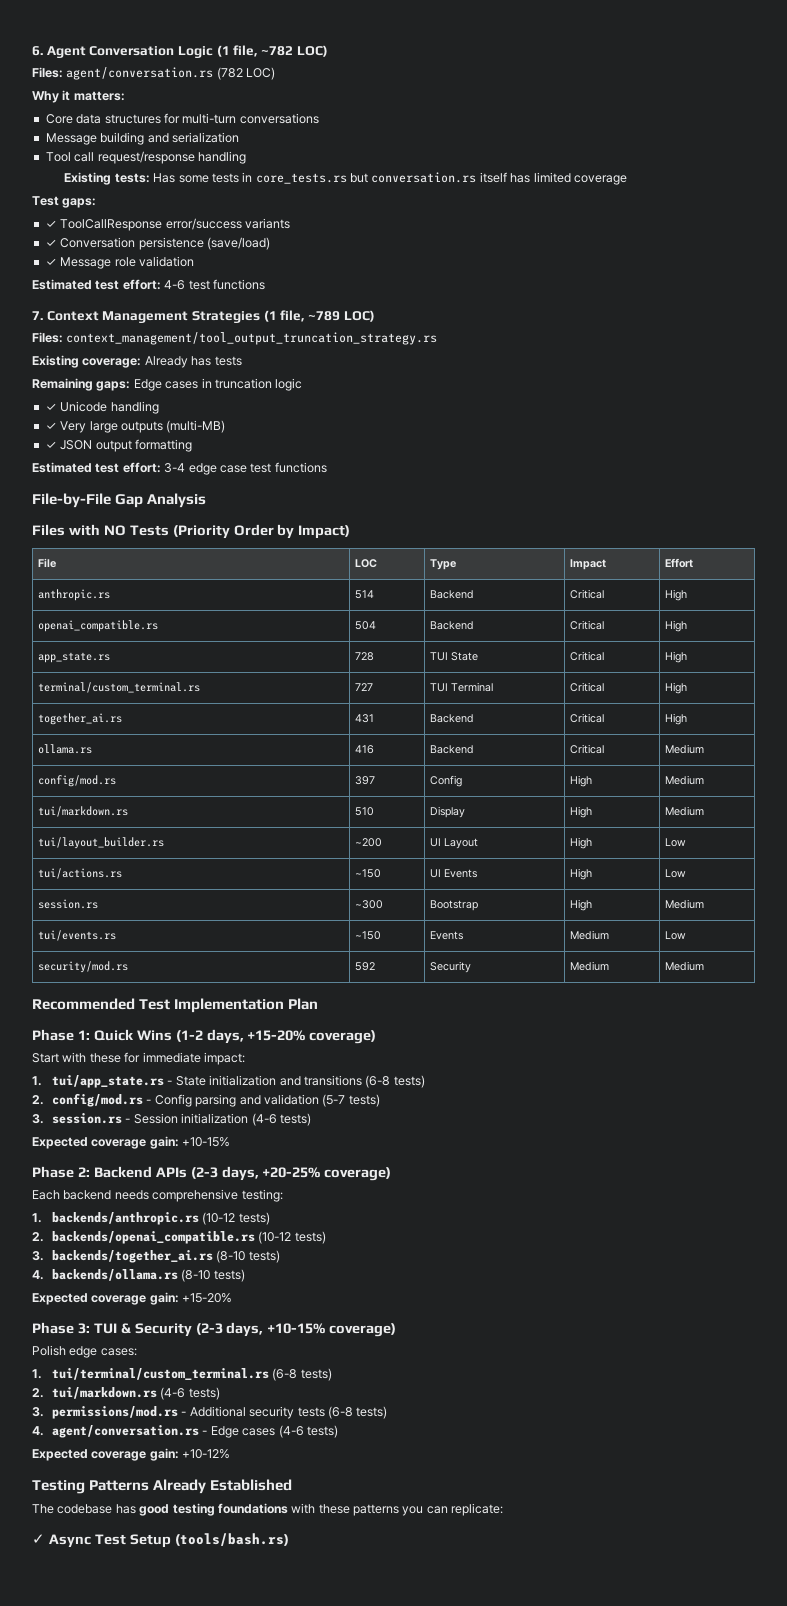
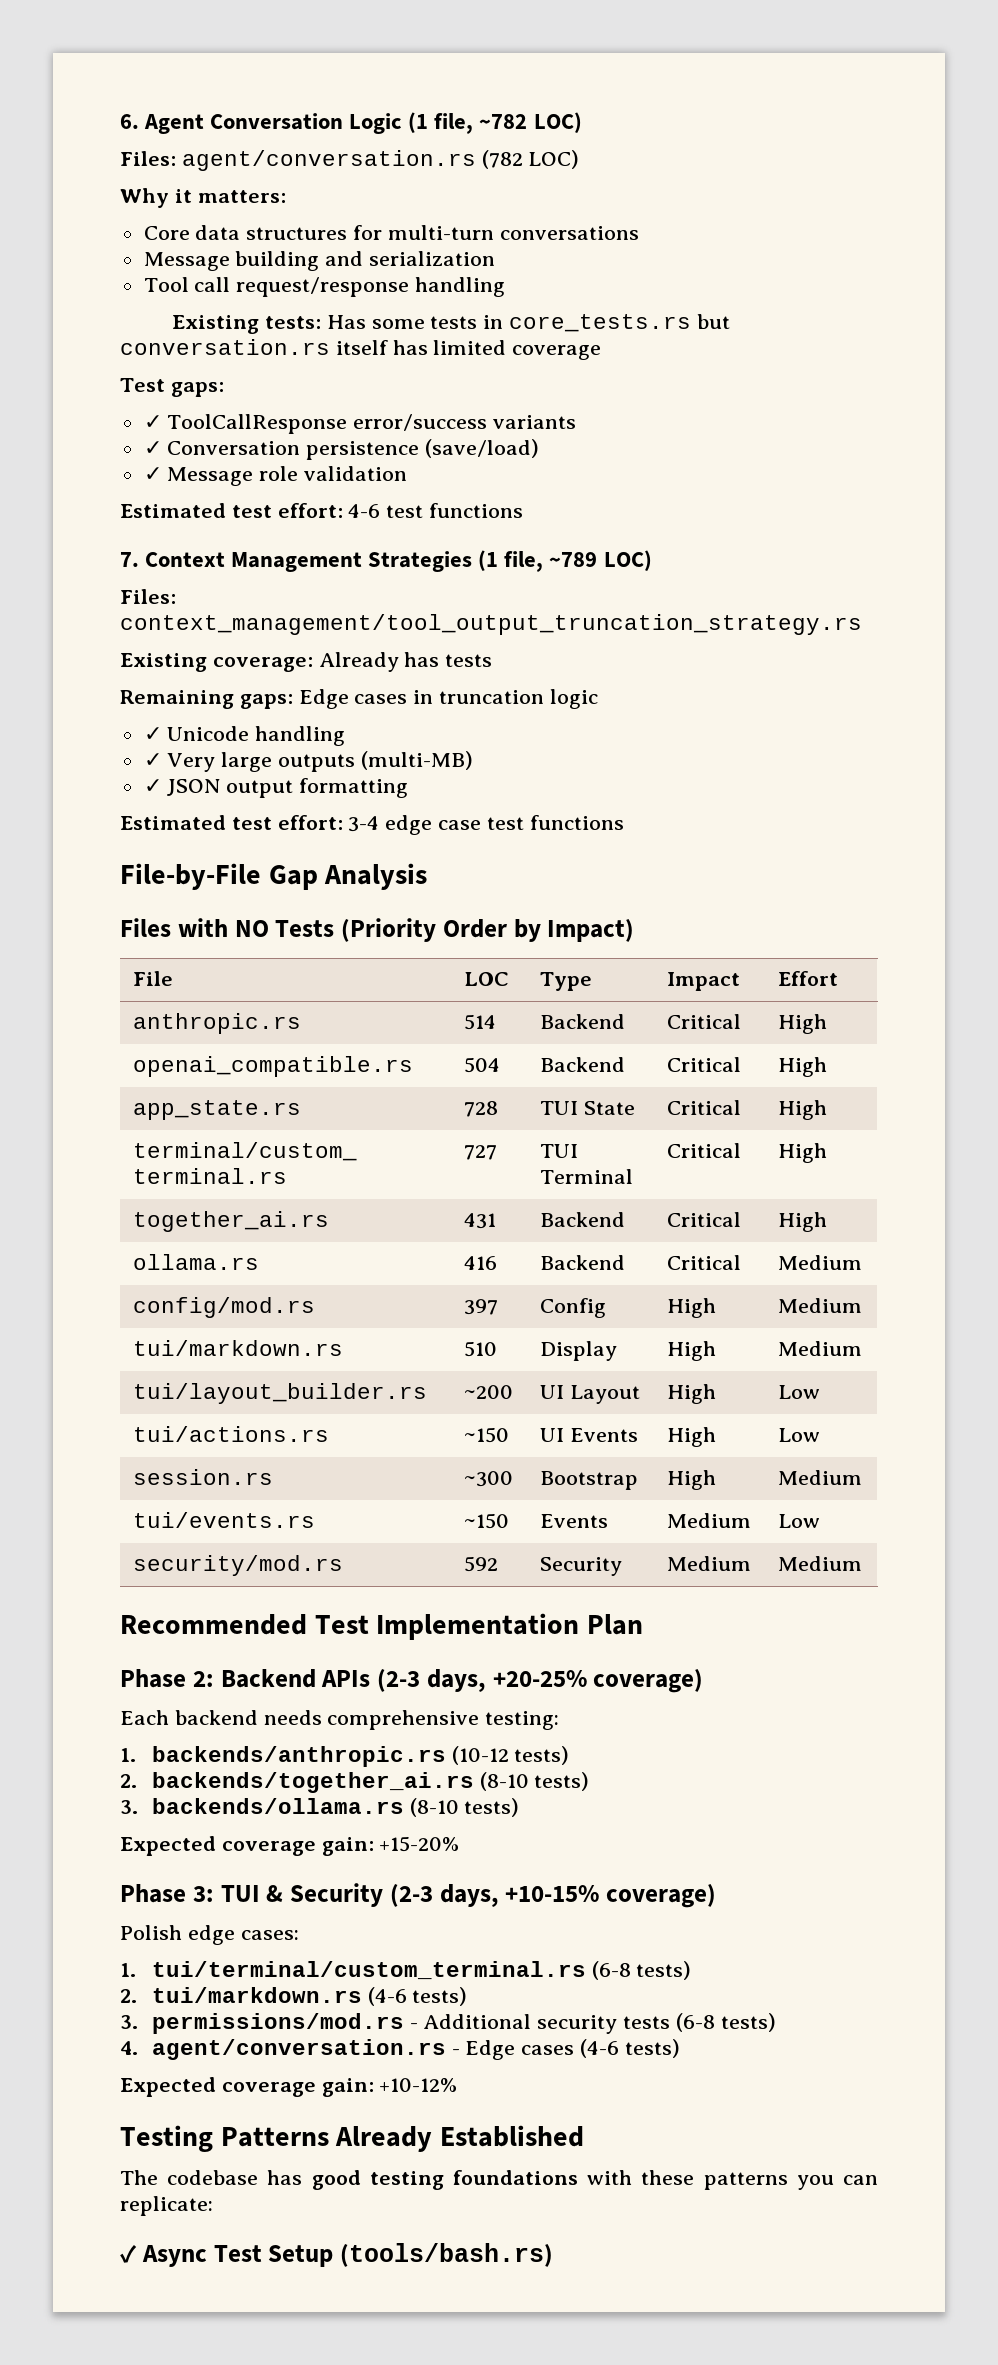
[32,1029,377,1044] [32,1052,245,1065] [32,1075,425,1088] [32,1093,380,1107] [32,1113,311,1126] [32,1136,231,1149] // Phase 1: Quick Wins (1-2 days, +15-20% coverage) // Start with these for immediate impact: // 1. tui/app_state.rs - State initialization and transitions (6-8 tests) // 2. config/mod.rs - Config parsing and validation (5-7 tests) // 3. session.rs - Session initialization (4-6 tests) // Expected coverage gain: +10-15% -> (643, 1624) none
[52,1231,326,1244] [32,1251,44,1261] backends/openai_compatible.rs (10-12 tests) // 3. -> (137, 1781) none
[32,1270,44,1280] 4. -> [120,1800,138,1814] 3.

